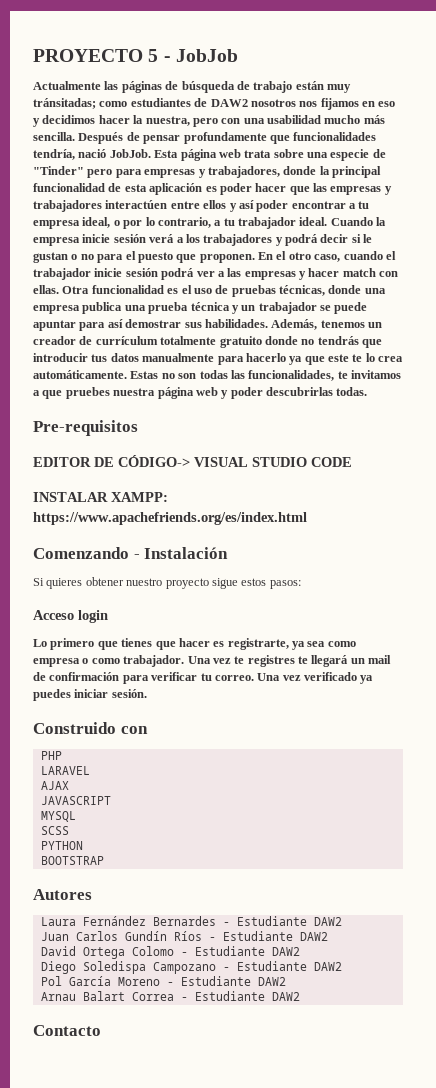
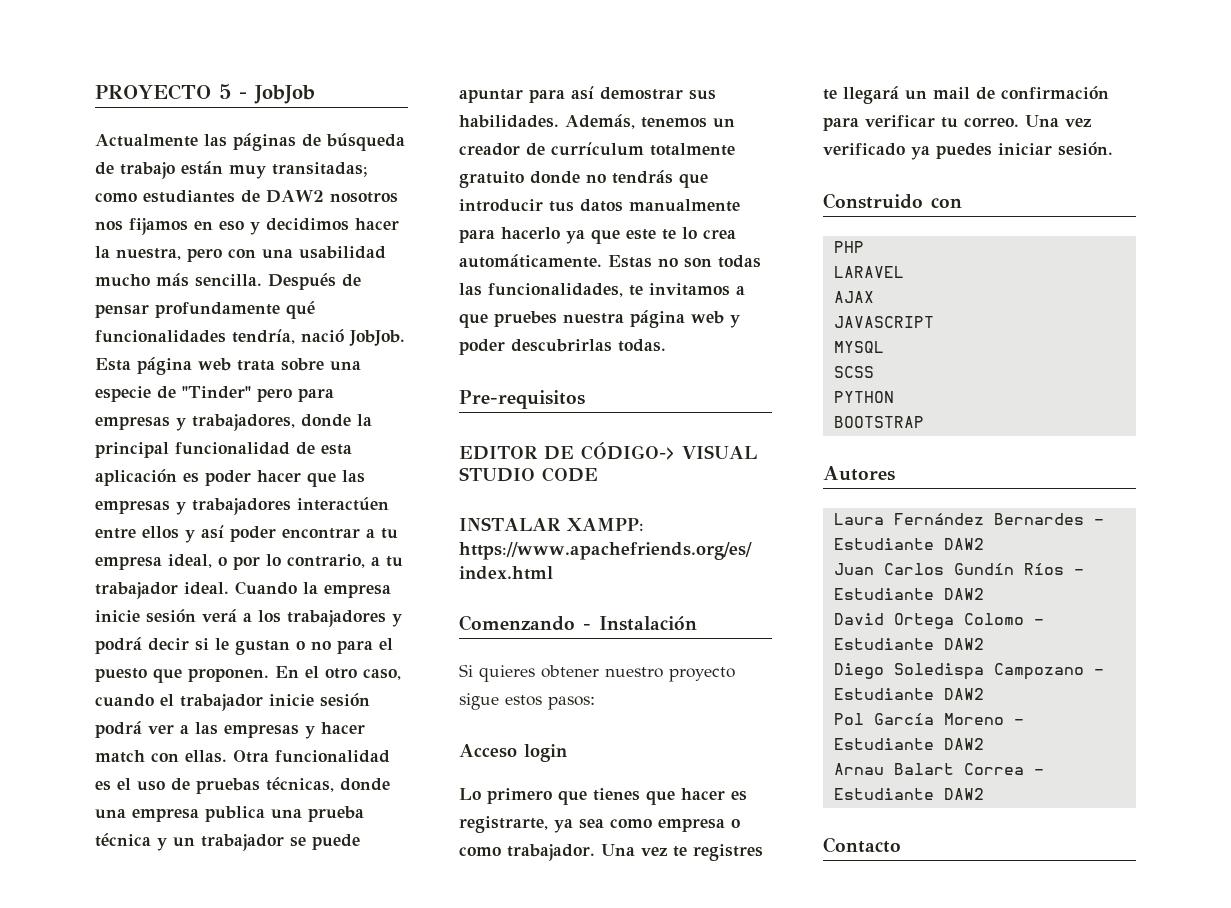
[33,98,96,109] tránsitadas; -> [272,162,367,177] transitadas;
[269,135,290,144] que -> [286,301,315,319] qué

